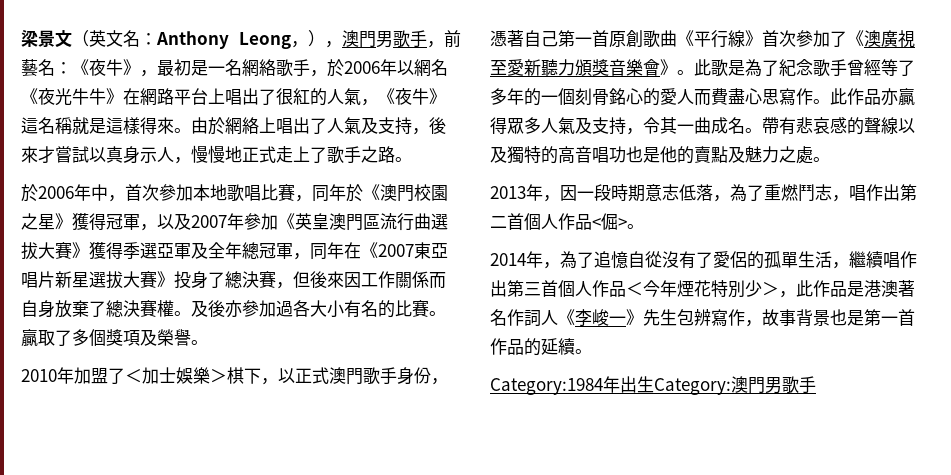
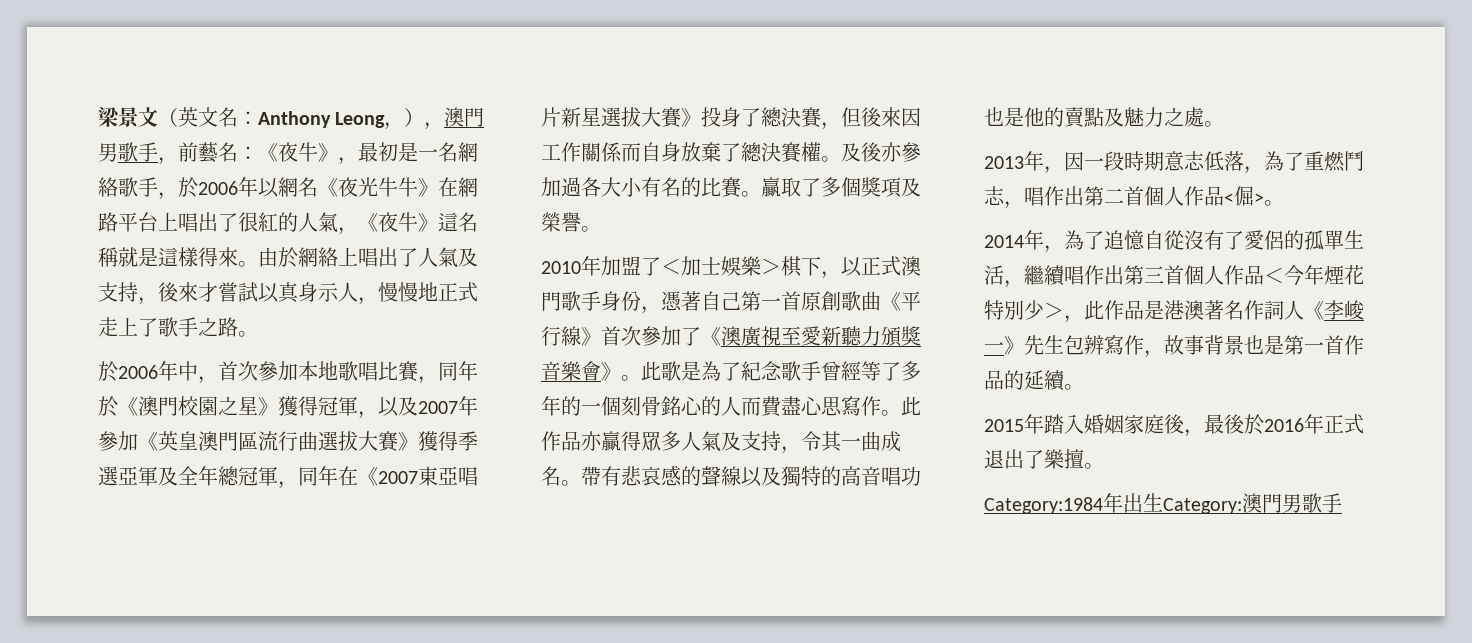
[660,88,677,105] 愛 -> (721, 406) none
(592, 351) none -> [984,414,1364,437] [984,449,1104,469] // 2015年踏入婚姻家庭後，最後於2016年正式退出了樂擅。

